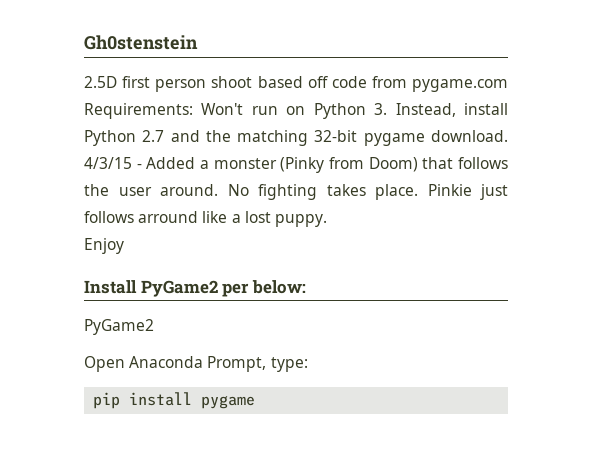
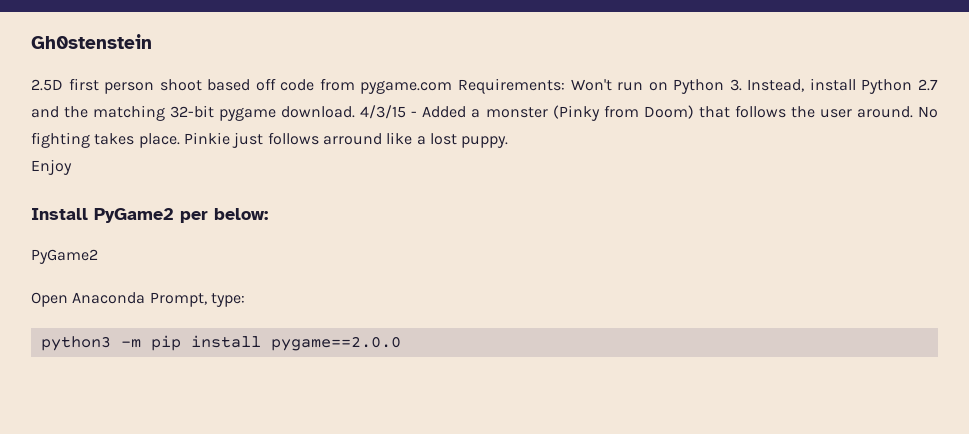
(308, 364) none -> [40,336,141,351] python3 -m
[201,395,256,409] pygame -> [270,336,401,351] pygame==2.0.0

